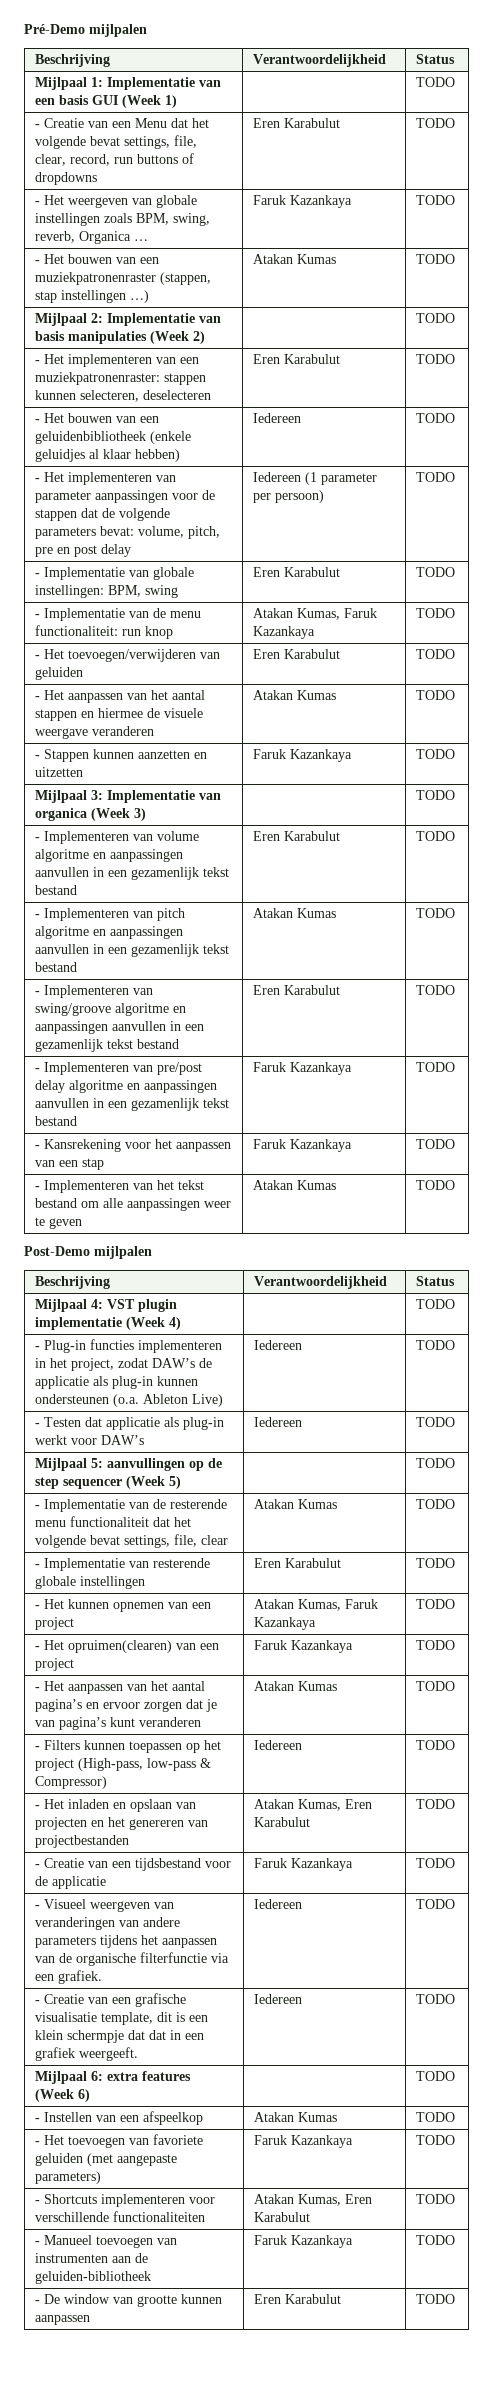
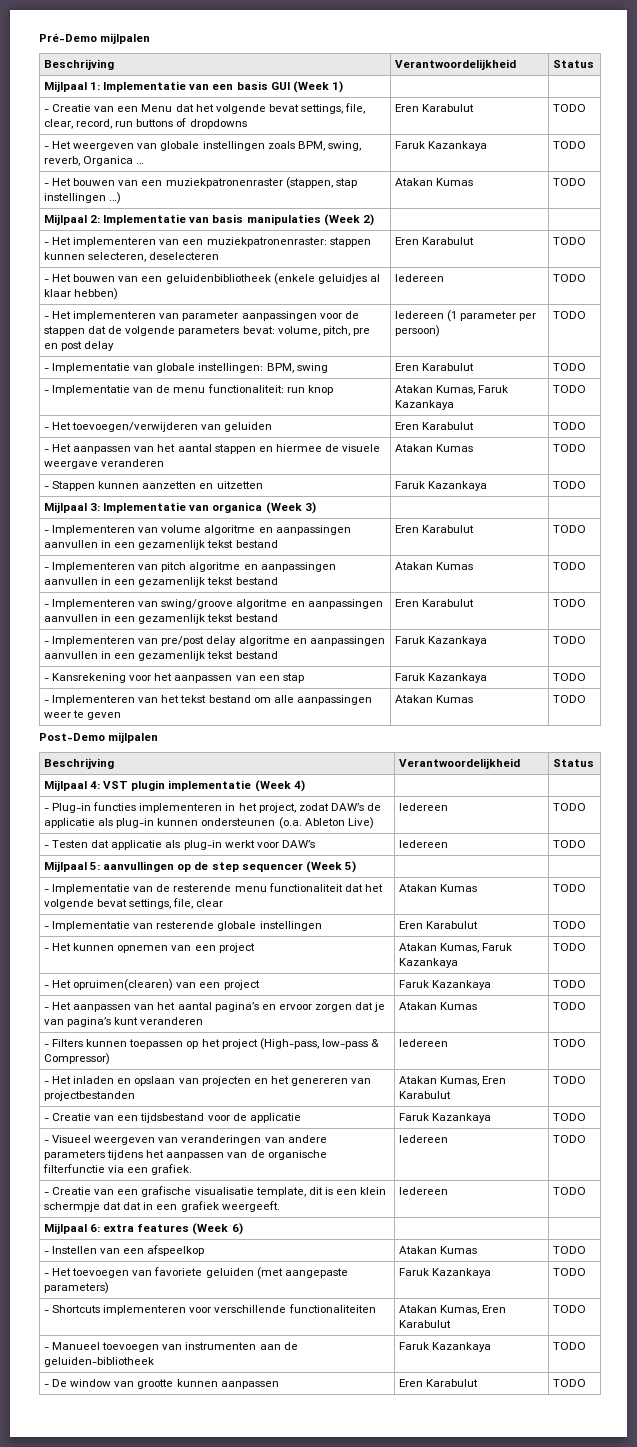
[416,77,456,87] TODO -> (343, 87) none
[416,313,456,323] TODO -> (374, 220) none
[416,790,456,800] TODO -> (316, 508) none
[416,1299,456,1309] TODO -> (305, 786) none
[416,1458,456,1468] TODO -> (356, 867) none
[416,2071,456,2081] TODO -> (243, 1229) none

